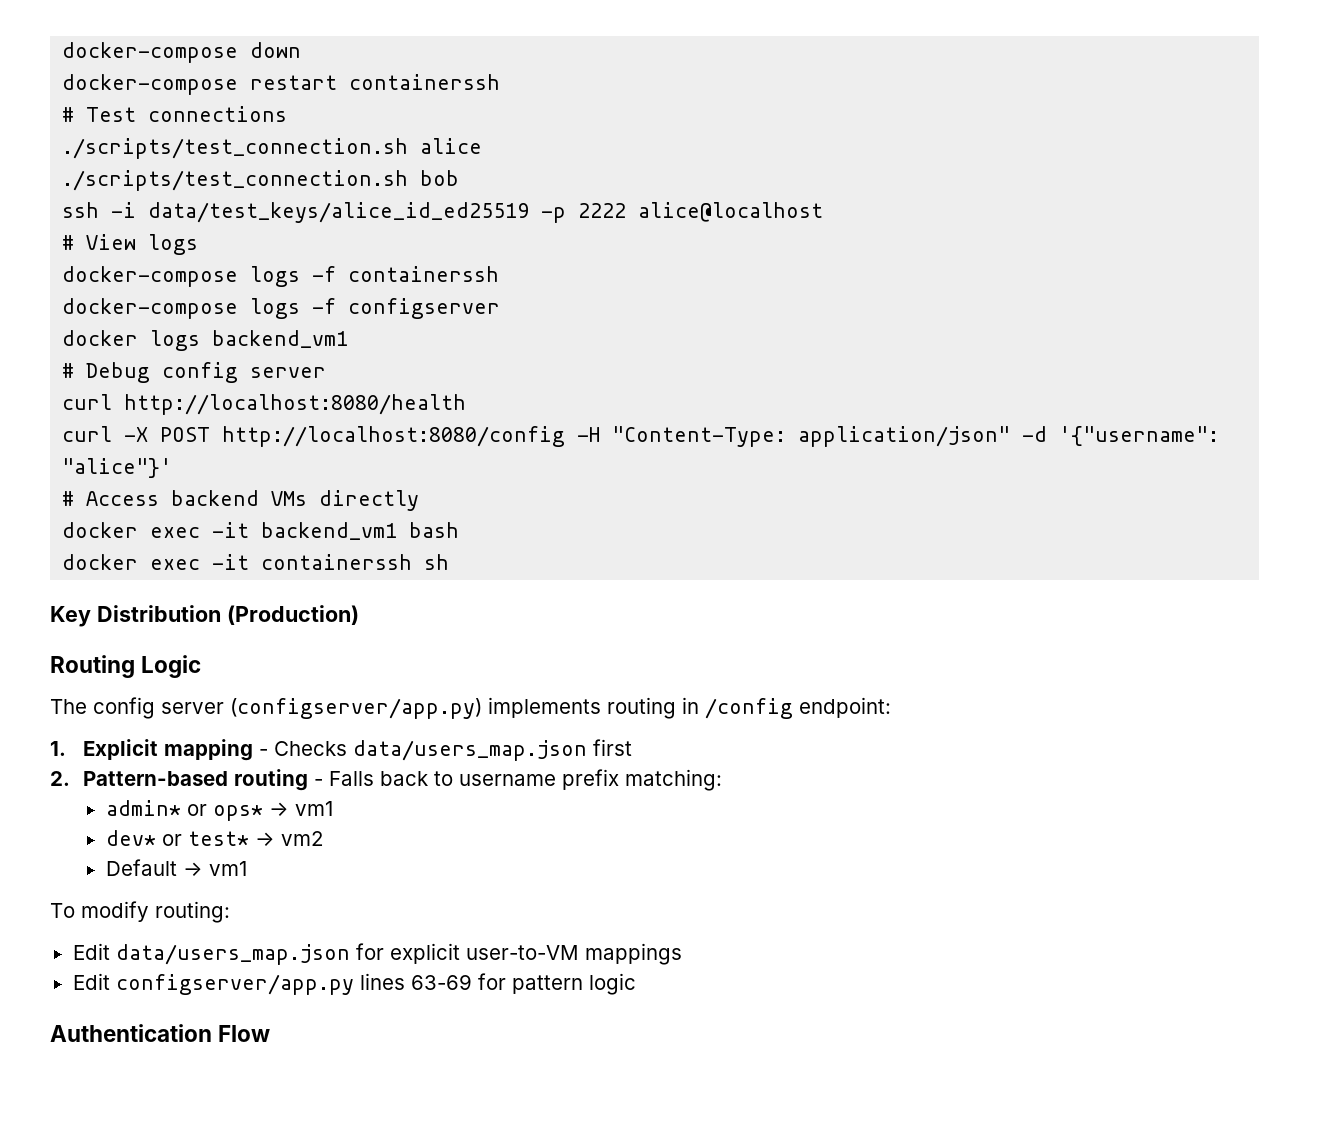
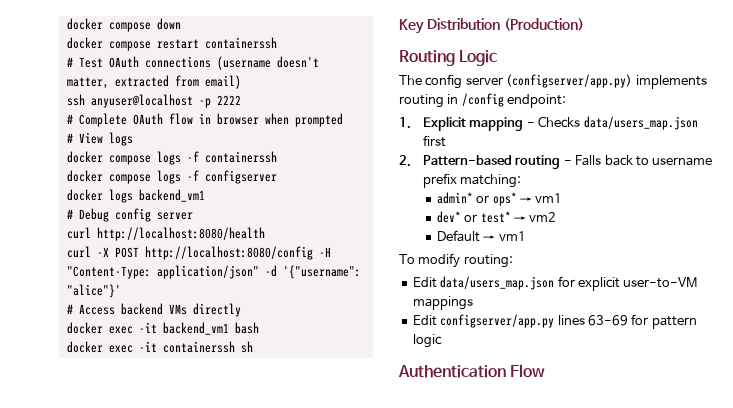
[62,42,239,63] docker-compose -> [66,18,151,32] docker compose
[62,74,239,95] docker-compose -> [66,37,151,51] docker compose
(137, 114) none -> [108,56,139,68] OAuth
[62,138,483,159] [62,170,460,191] // ./scripts/test_connection.sh alice // ./scripts/test_connection.sh bob -> [216,56,319,70] [66,75,241,89] (username doesn't matter, extracted from email)
[111,202,530,223] -i data/test_keys/alice_id_ed25519 -> [90,94,193,108] anyuser@localhost
[638,202,824,222] alice@localhost -> [66,113,343,127] // # Complete OAuth flow in browser when prompted
[62,266,239,287] docker-compose -> [66,151,151,165] docker compose
[62,298,239,319] docker-compose -> [66,170,151,184] docker compose

